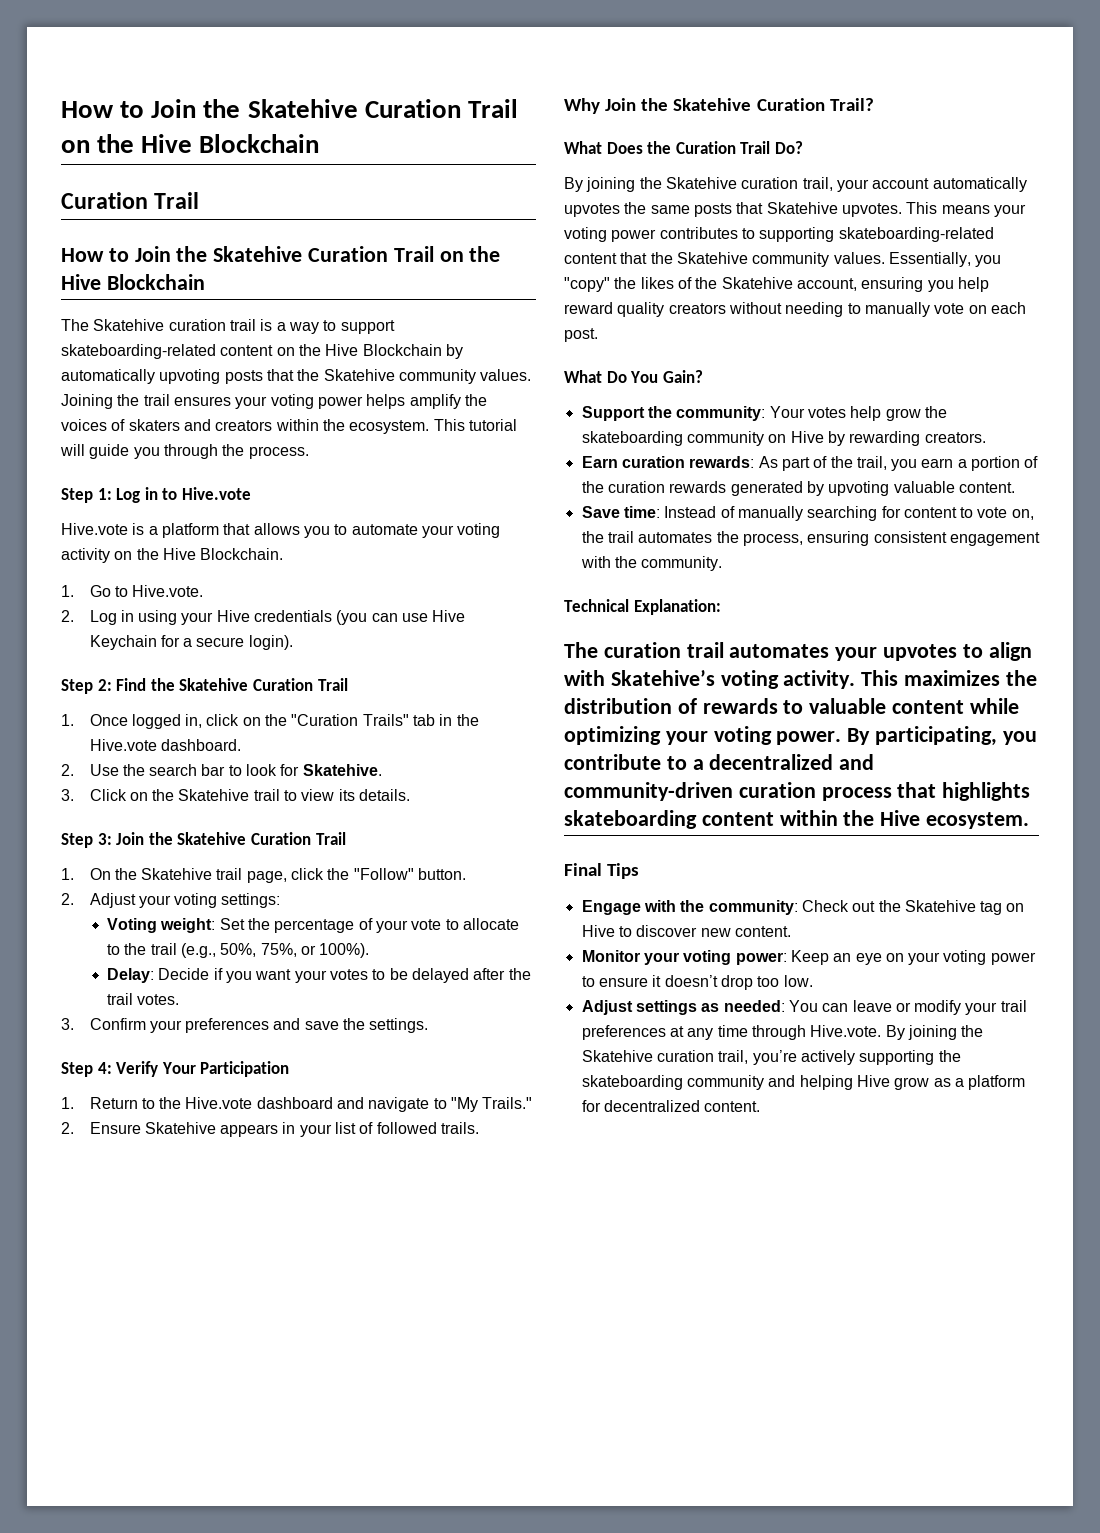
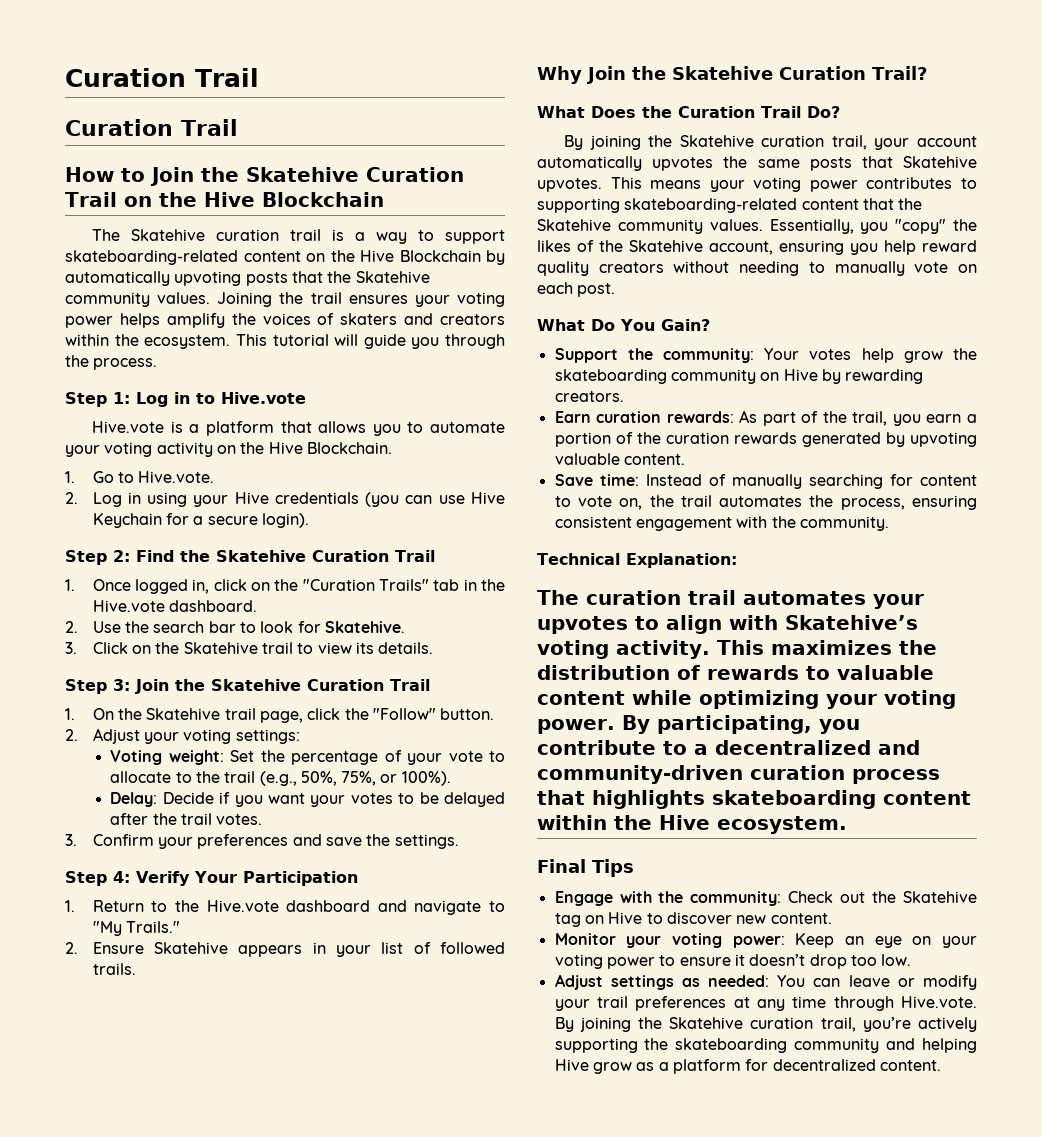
[61,99,518,118] [61,134,320,153] How to Join the Skatehive Curation Trail on the Hive Blockchain -> [65,68,259,87] Curation Trail

